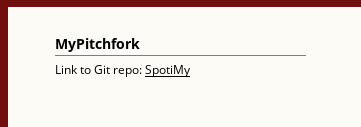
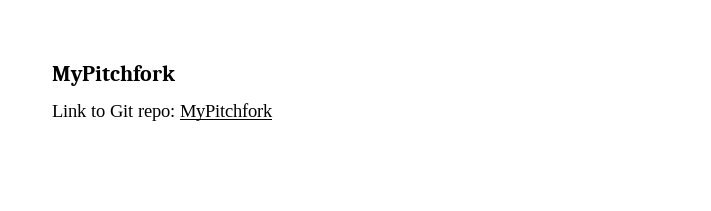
[145,65,192,77] SpotiMy -> [180,103,273,121] MyPitchfork

